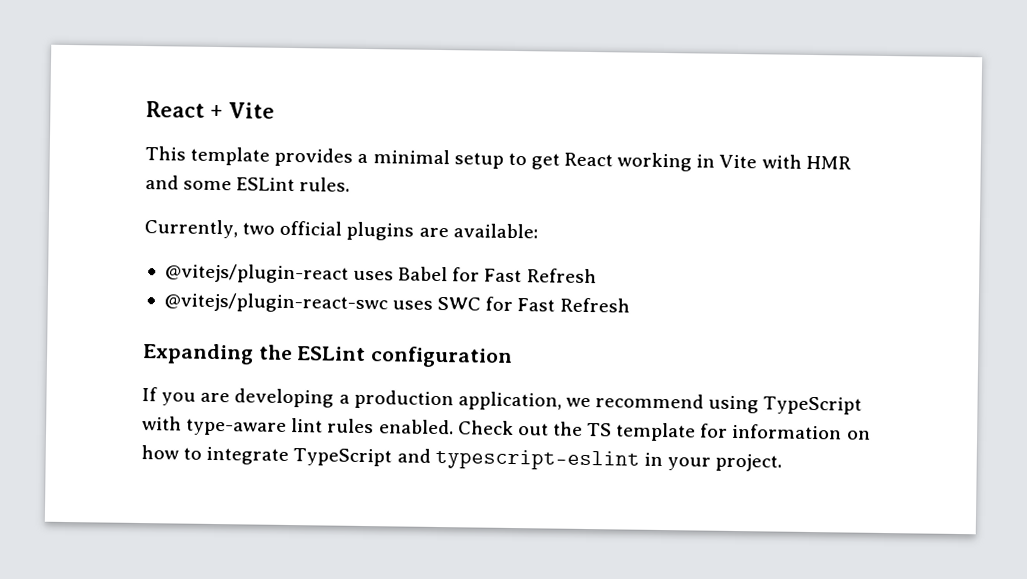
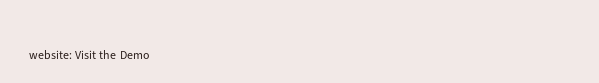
[146,101,275,119] [145,146,851,172] [145,175,351,192] [144,219,538,241] [164,263,597,284] [163,292,630,314] [142,343,514,368] [142,387,863,415] [142,416,871,442] [141,445,783,472] React + Vite // This template provides a minimal setup to get React working in Vite with HMR and some ESLint rules. // Currently, two official plugins are available: // @vitejs/plugin-react uses Babel for Fast Refresh // @vitejs/plugin-react-swc uses SWC for Fast Refresh // Expanding the ESLint configuration // If you are developing a production application, we recommend using TypeScript with type-aware lint rules enabled. Check out the TS template for information on how to integrate TypeScript and typescript-eslint in your project. -> [29,50,150,60] website: Visit the Demo

